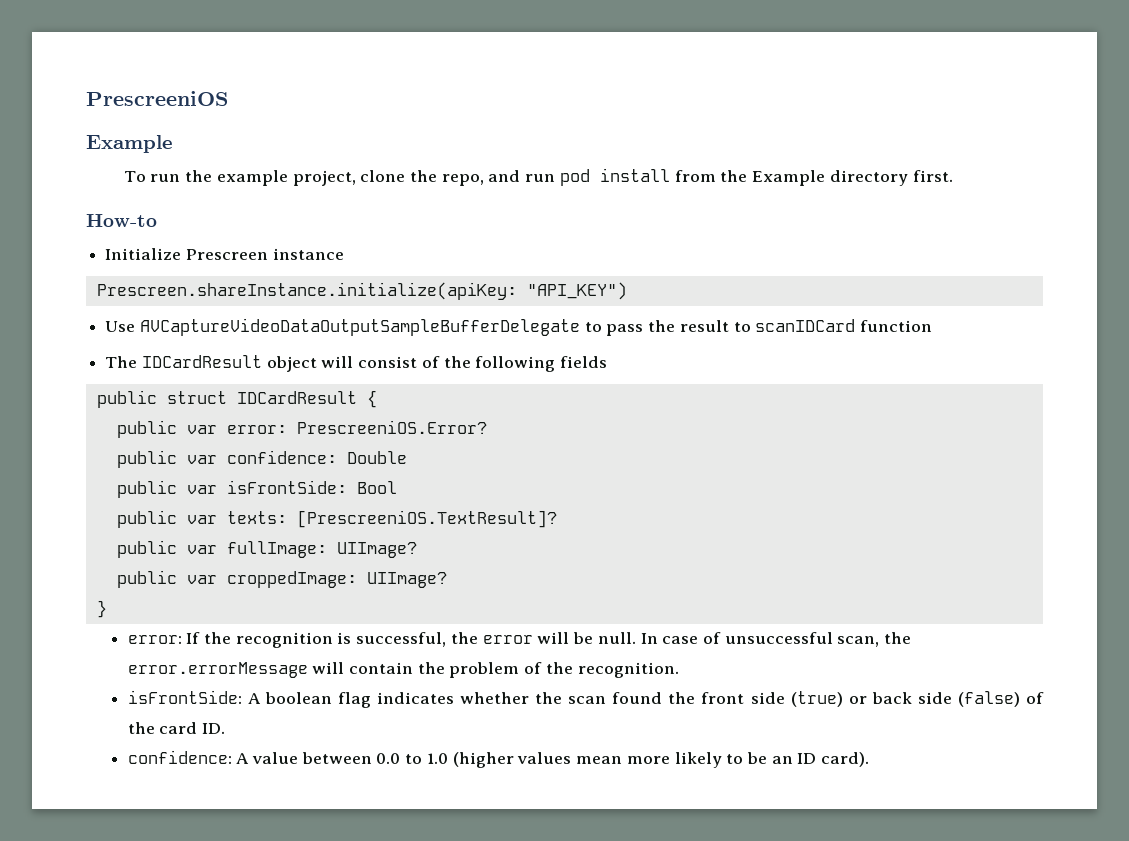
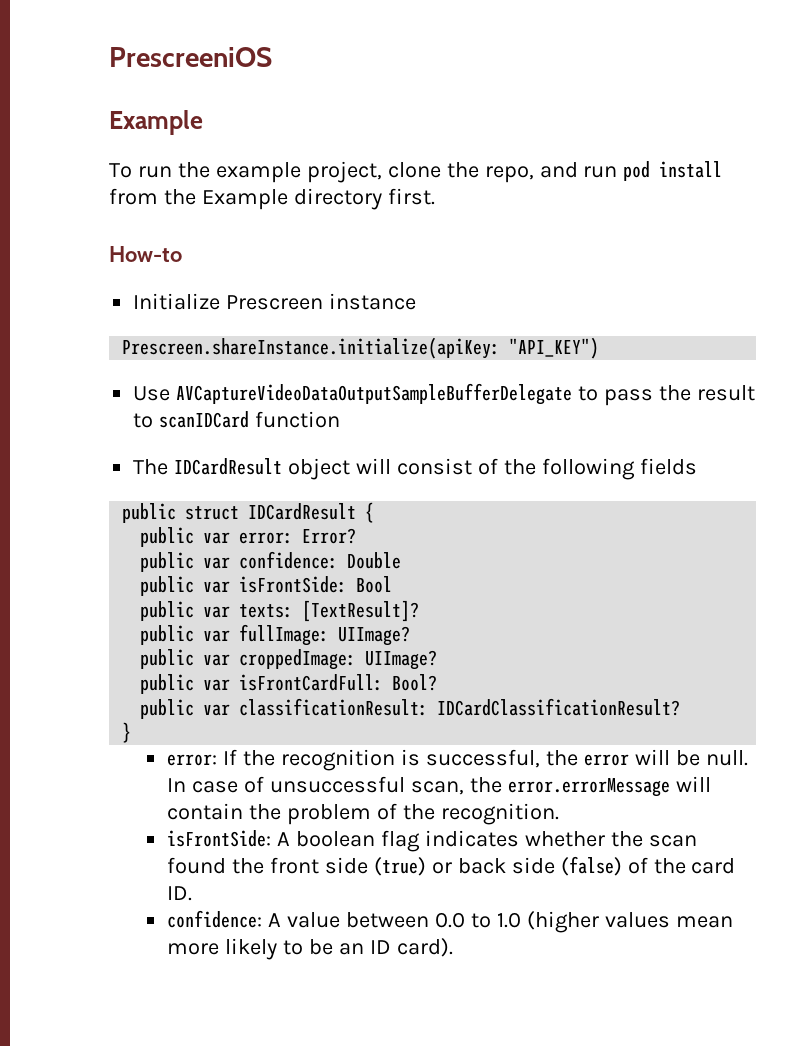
[296,420,487,434] PrescreeniOS.Error? -> [302,528,357,544] Error?
[296,510,557,528] [PrescreeniOS.TextResult]? -> [302,600,420,622] [TextResult]?
(447, 580) none -> [140,674,438,694] [140,698,681,719] // public var isFrontCardFull: Bool? // public var classificationResult: IDCardClassificationResult?

